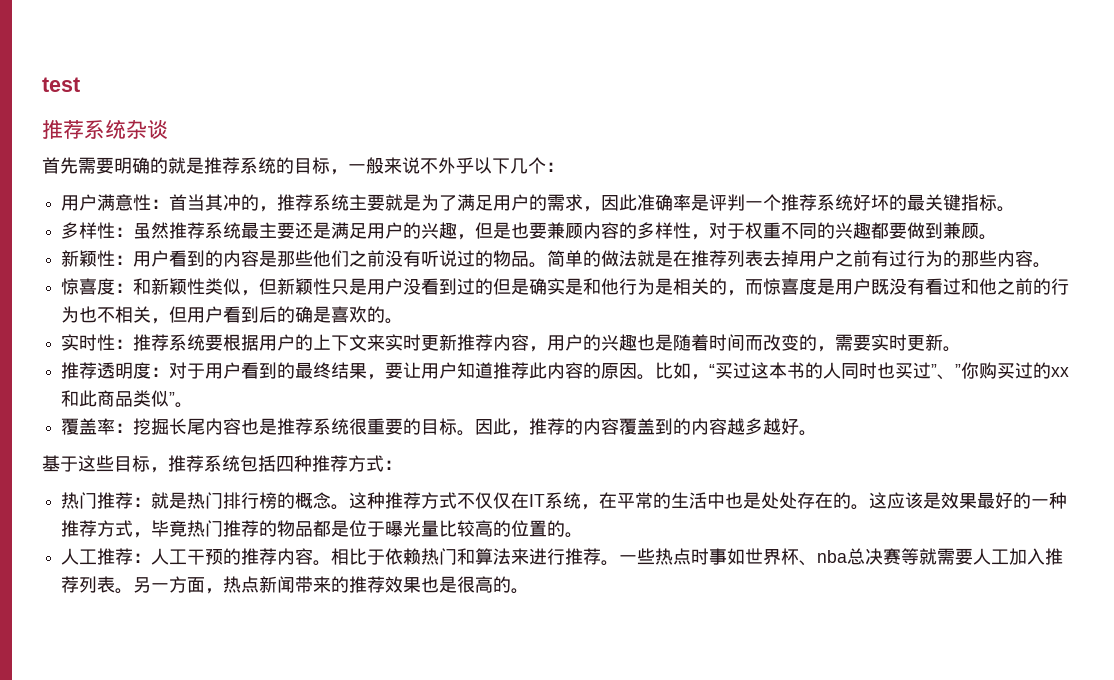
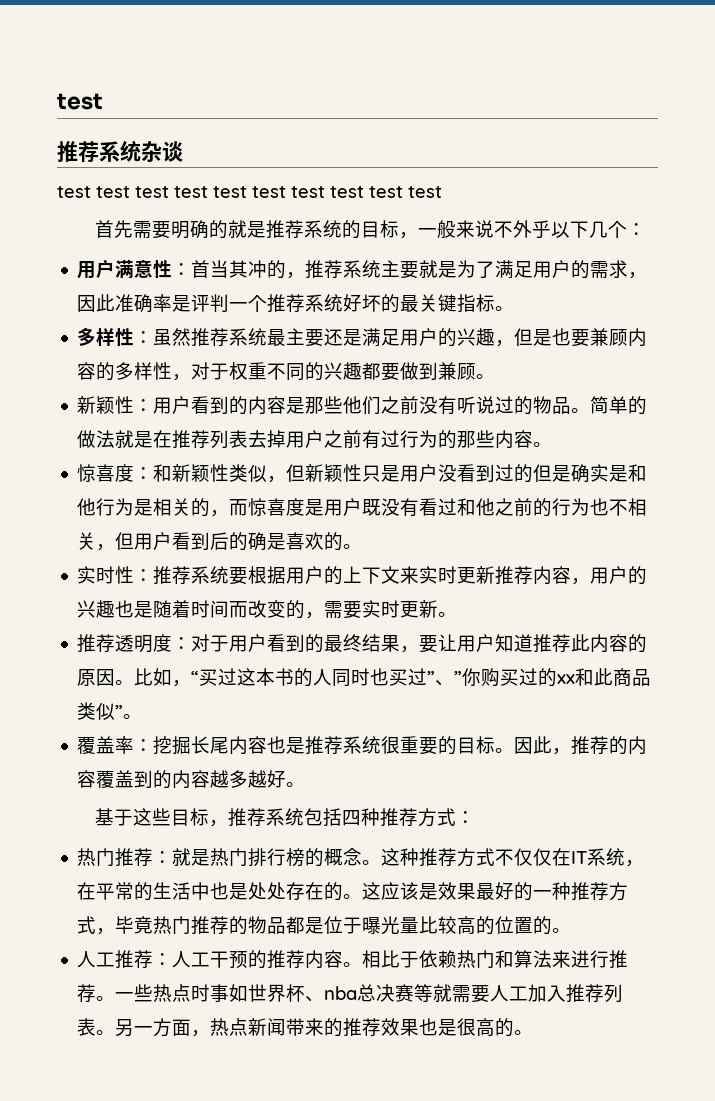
(168, 129) none -> [57,186,442,198] // test test test test test test test test test test

